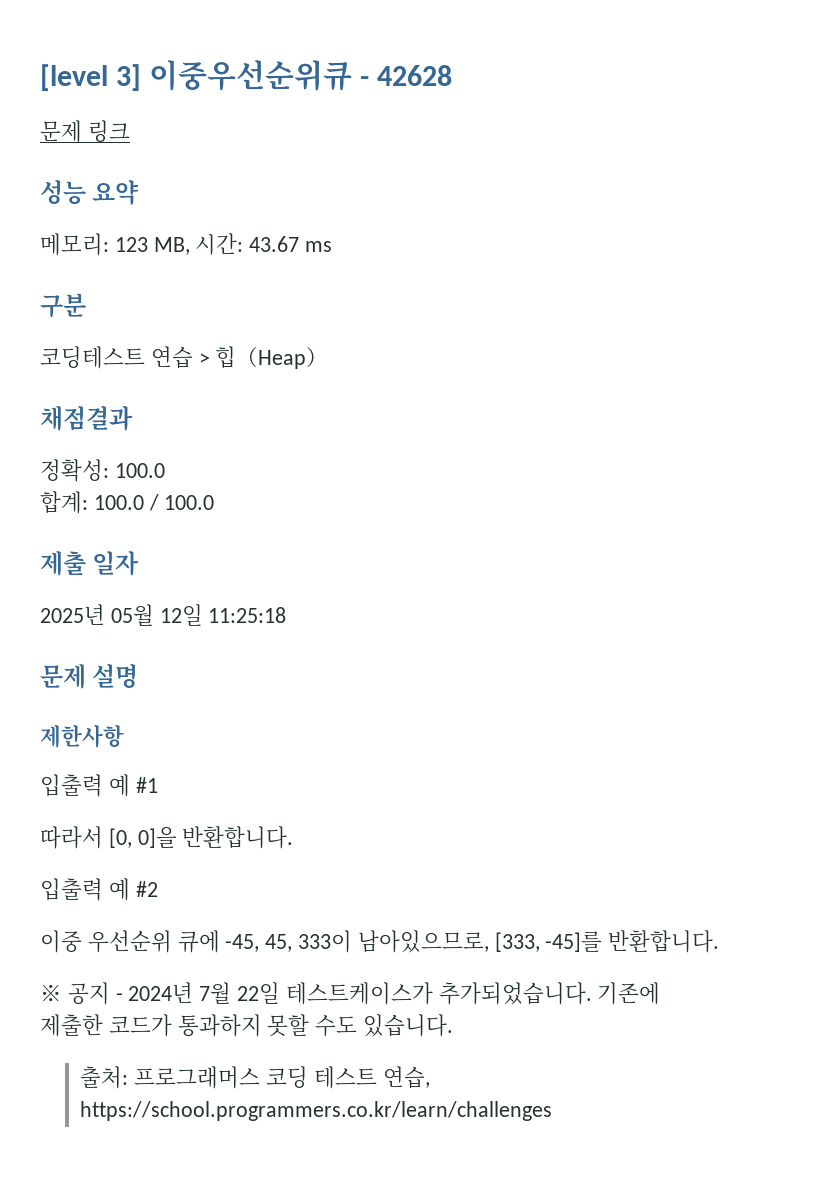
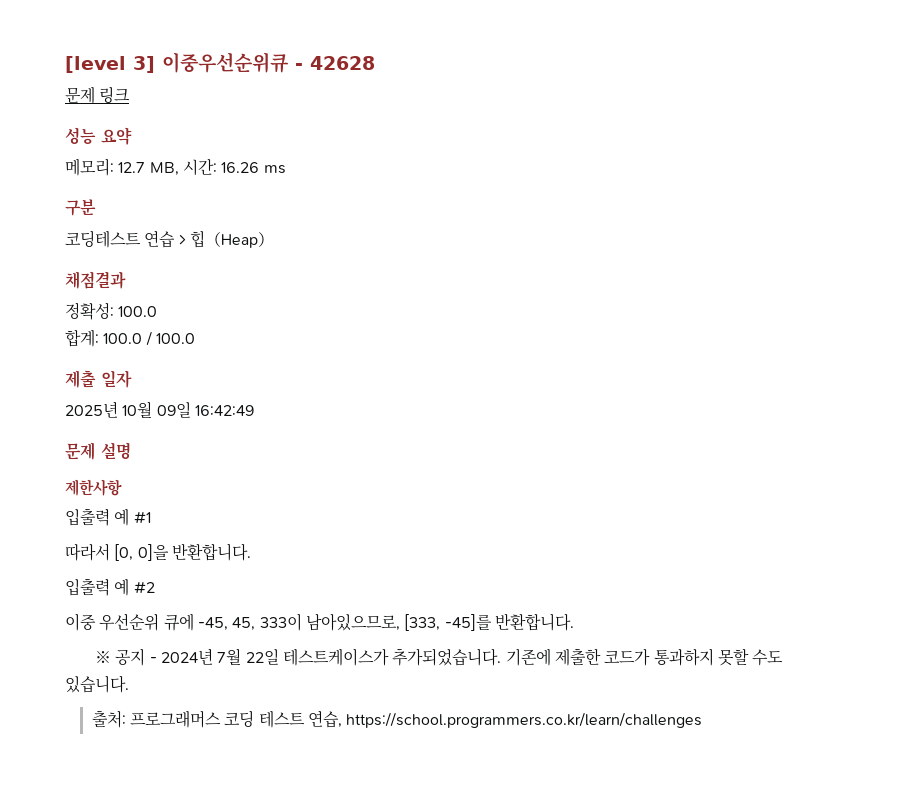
[114,237,148,252] 123 -> [118,162,146,173] 12.7
[249,236,300,252] 43.67 -> [221,162,260,173] 16.26
[110,604,287,626] 05월 12일 11:25:18 -> [122,401,254,418] 10월 09일 16:42:49

